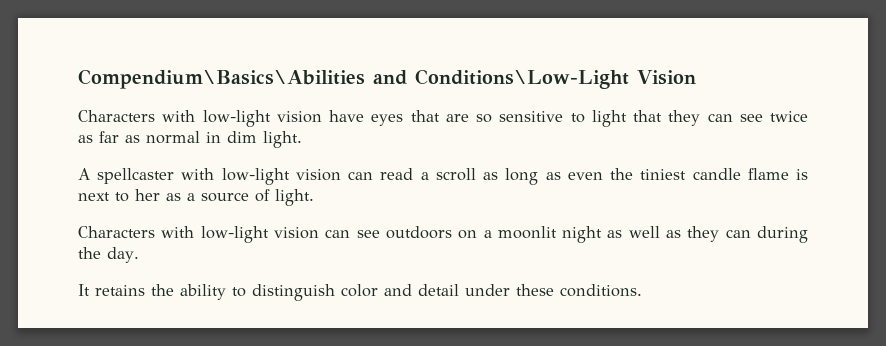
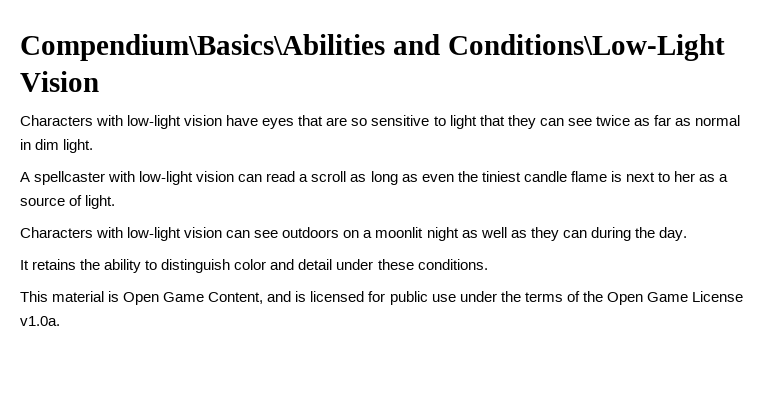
(642, 290) none -> [20,291,743,305] [20,316,60,326] // This material is Open Game Content, and is licensed for public use under the terms of the Open Game License v1.0a.

